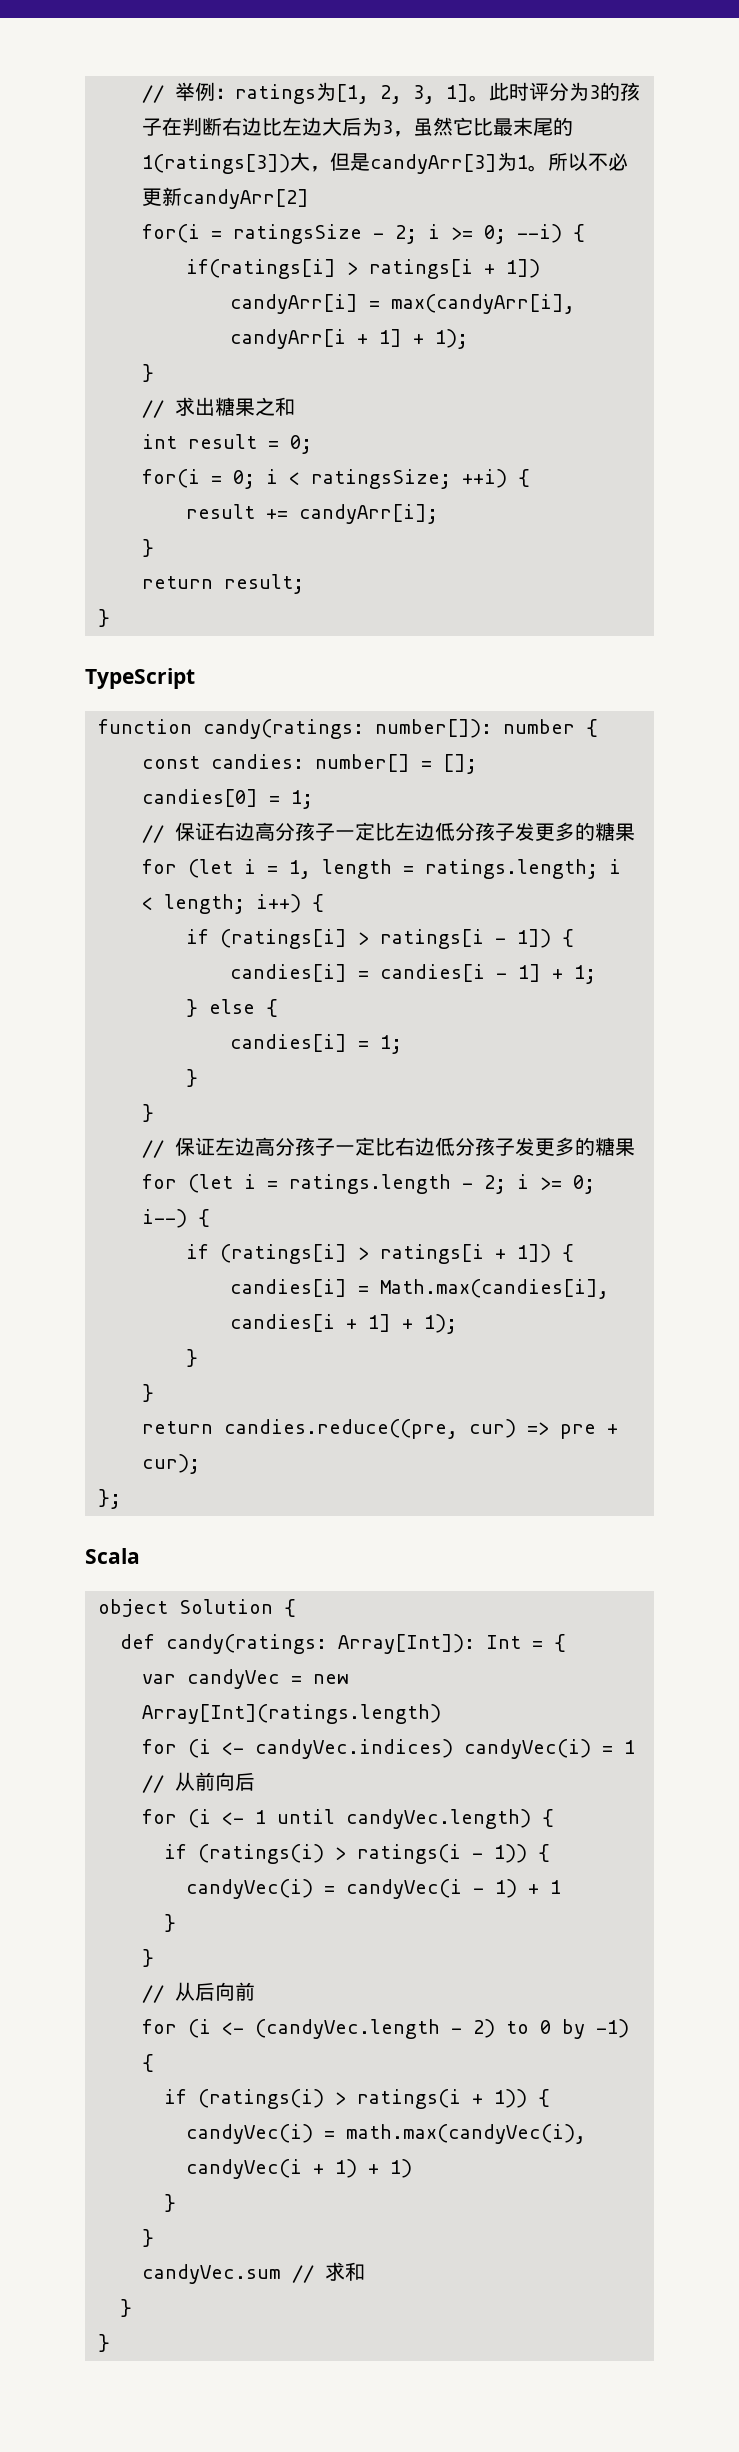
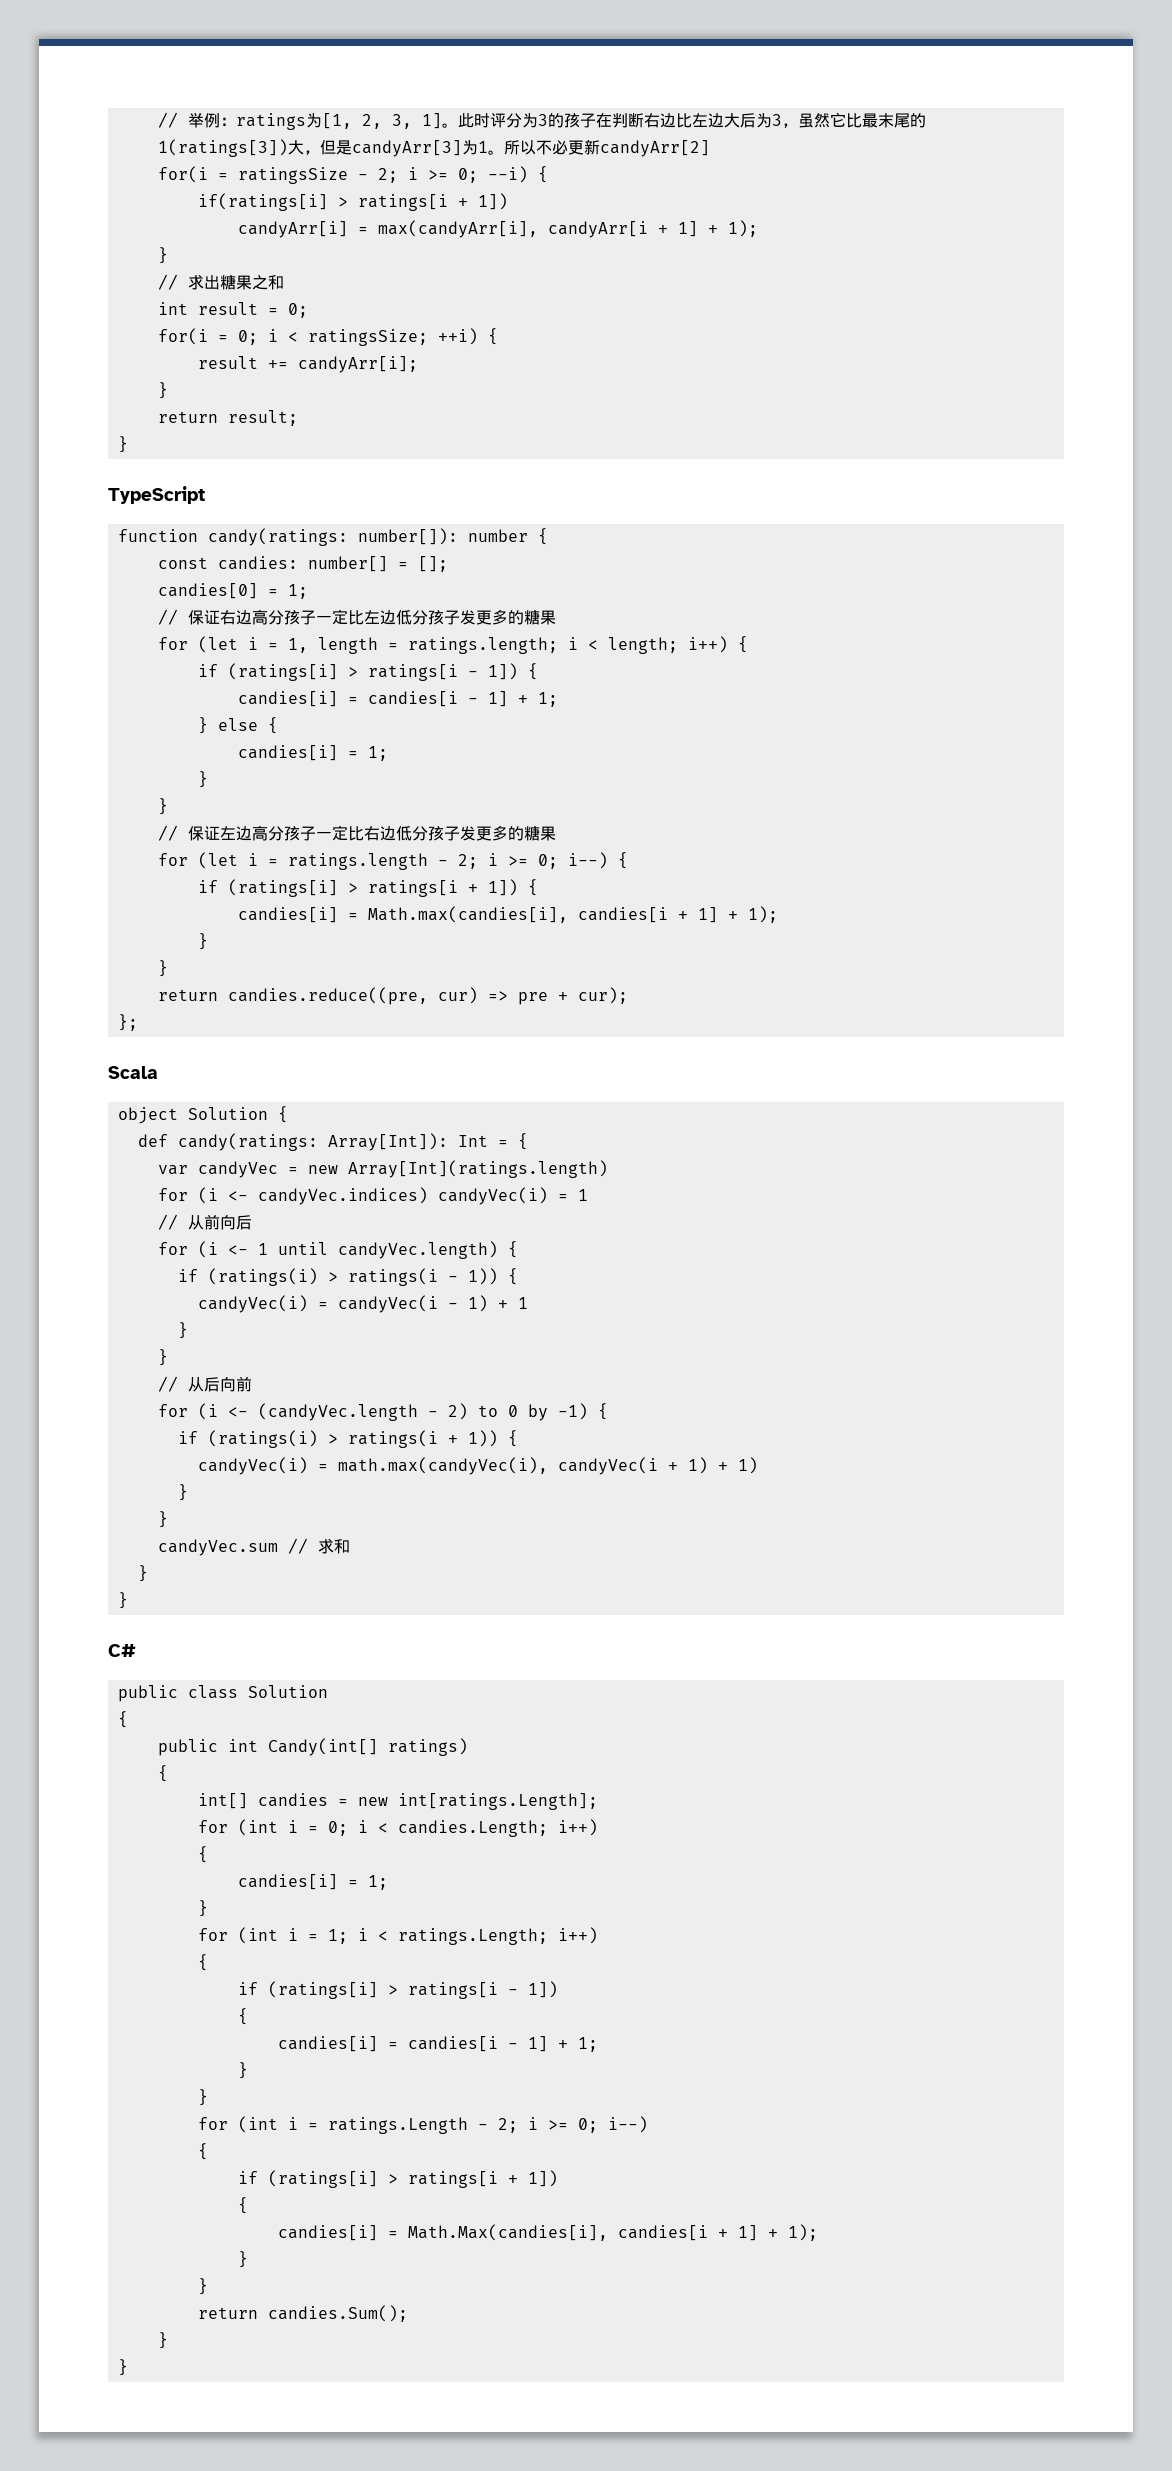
(110, 2343) none -> [108,1644,136,1657] [118,1685,329,1702] [118,1711,129,1728] [158,1738,469,1756] [158,1765,169,1782] [198,1793,599,1810] [198,1819,599,1837] [198,1846,209,1863] [238,1874,389,1890] [198,1900,209,1917] [198,1927,599,1945] [198,1954,209,1971] [238,1981,559,1999] [238,2008,249,2025] [278,2036,599,2052] [238,2062,249,2079] [198,2089,209,2106] [198,2116,649,2134] [198,2143,209,2160] [238,2170,559,2188] [238,2197,249,2214] [278,2224,819,2241] [238,2251,249,2268] [198,2278,209,2295] [198,2305,409,2322] [158,2332,169,2349] [118,2359,129,2376] // C# // public class Solution // { // public int Candy(int[] ratings) // { // int[] candies = new int[ratings.Length]; // for (int i = 0; i < candies.Length; i++) // { // candies[i] = 1; // } // for (int i = 1; i < ratings.Length; i++) // { // if (ratings[i] > ratings[i - 1]) // { // candies[i] = candies[i - 1] + 1; // } // } // for (int i = ratings.Length - 2; i >= 0; i--) // { // if (ratings[i] > ratings[i + 1]) // { // candies[i] = Math.Max(candies[i], candies[i + 1] + 1); // } // } // return candies.Sum(); // } // }

